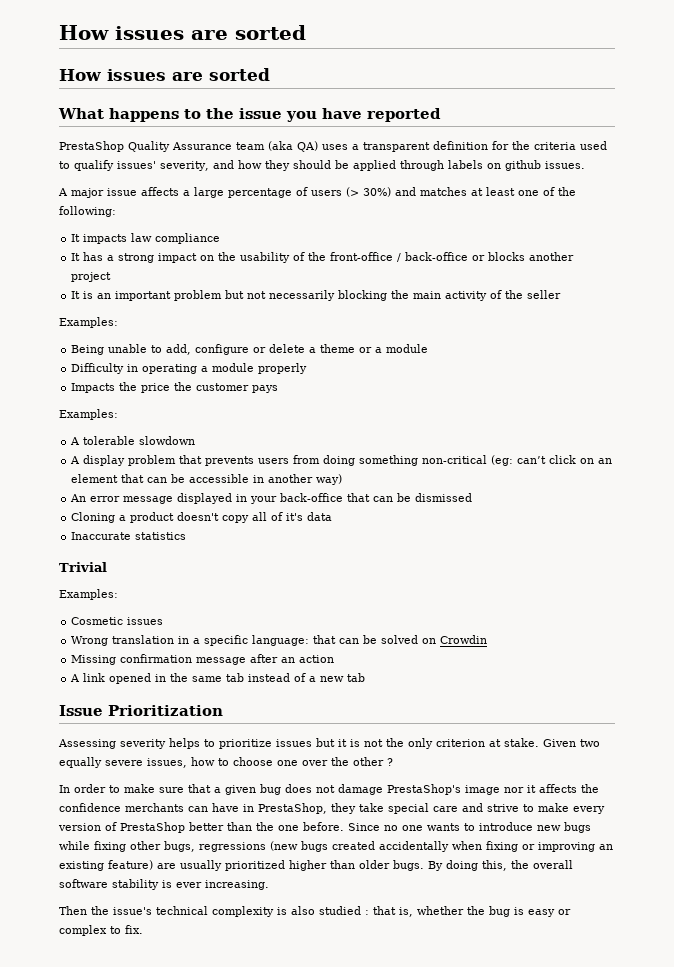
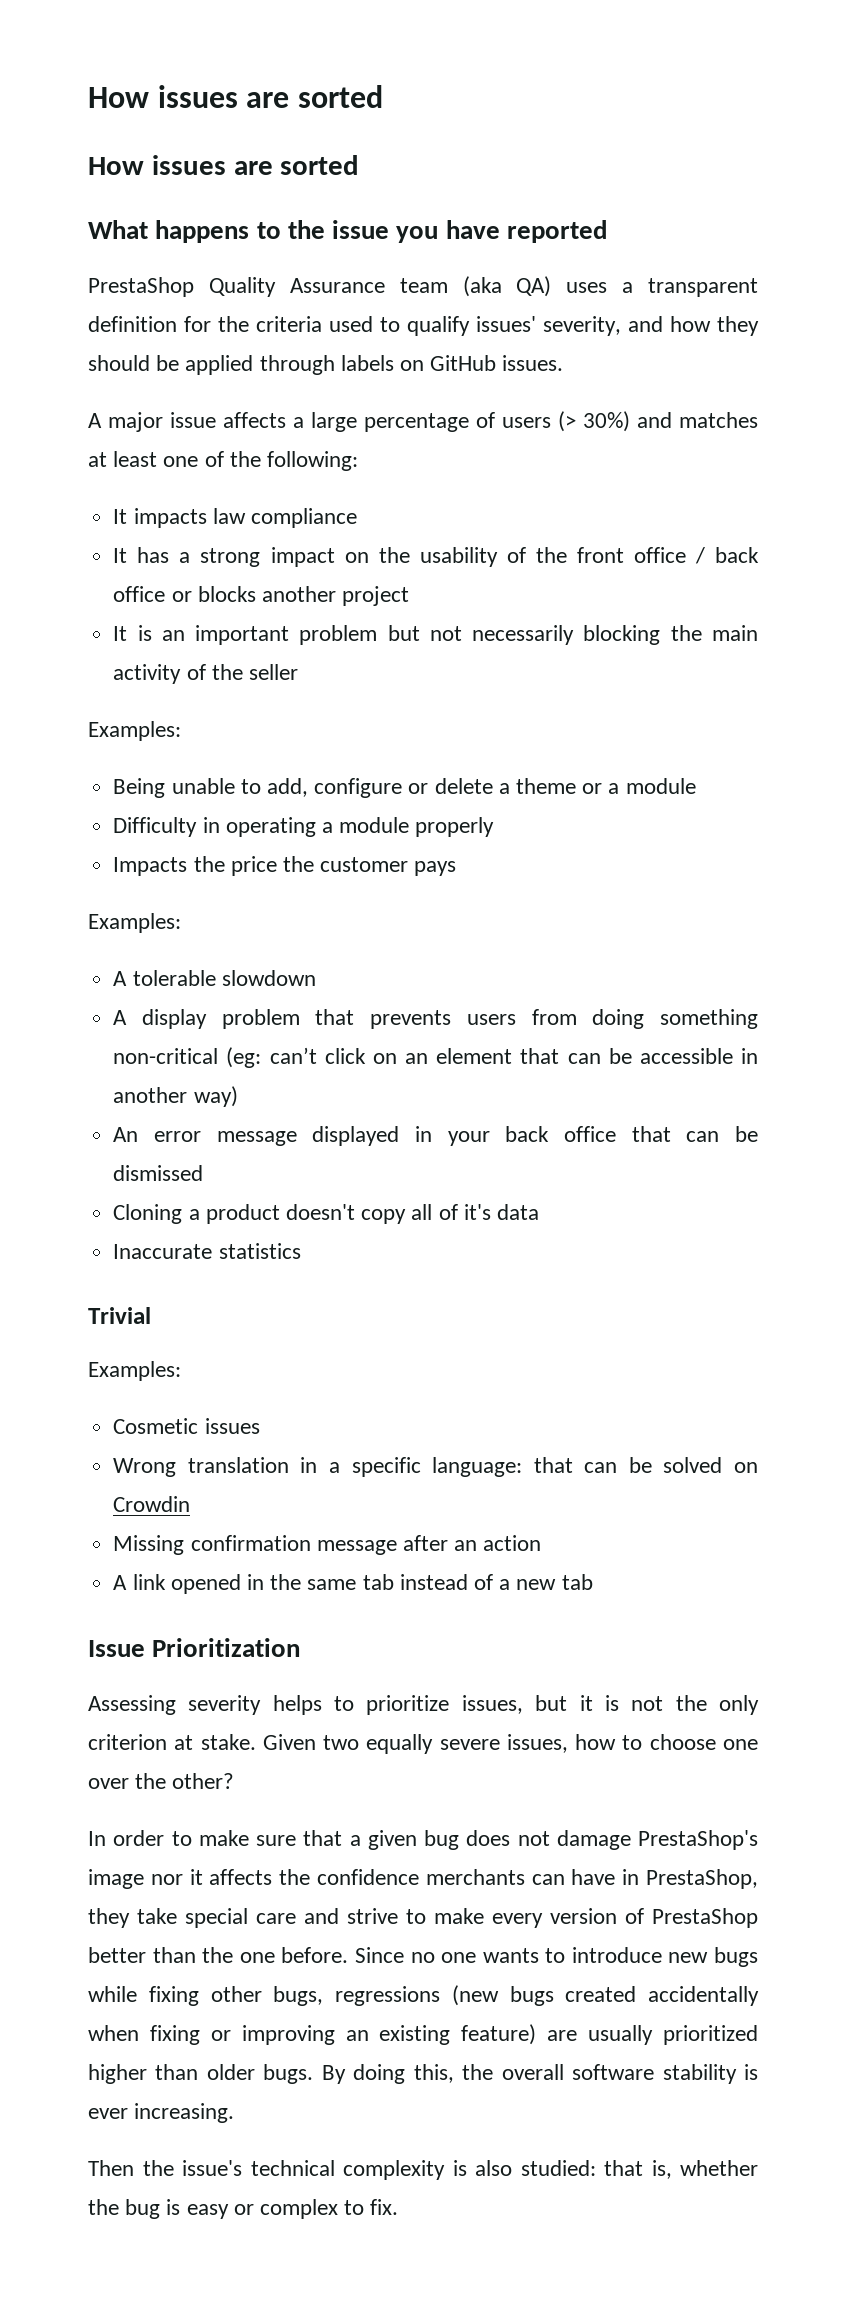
[504,160,541,171] github -> [430,355,497,371] GitHub
[330,252,469,262] front-office / back-office -> [576,547,760,564] [113,586,166,602] front office / back office
[280,493,344,502] back-office -> [505,1126,616,1142] back office
[276,739,312,747] issues -> [461,1695,523,1714] issues,
[353,757,393,766] other ? -> [172,1773,235,1789] other?
[319,906,369,915] studied : -> [520,2160,596,2176] studied:

